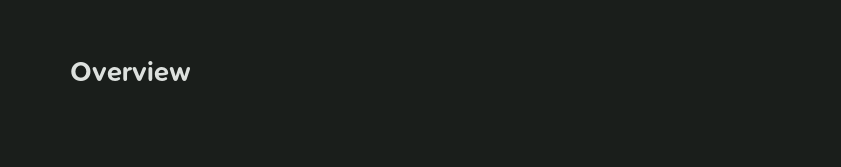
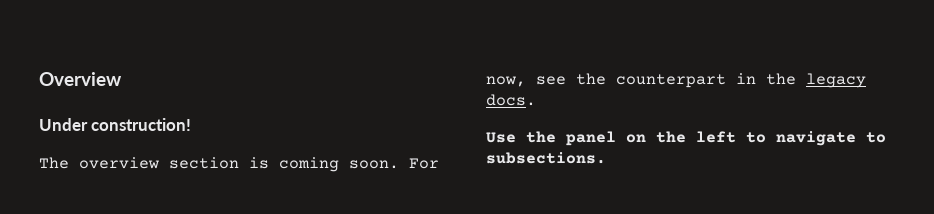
(191, 71) none -> [39,118,192,131] [39,157,439,172] [486,73,866,88] [486,94,536,106] [486,131,886,146] [486,152,606,164] // Under construction! // The overview section is coming soon. For now, see the counterpart in the legacy docs. // Use the panel on the left to navigate to subsections.

